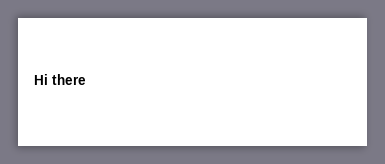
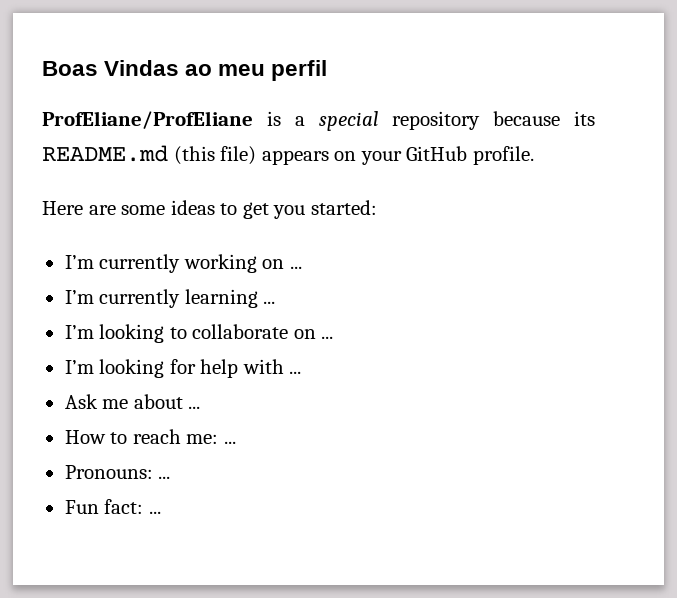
[34,74,86,85] Hi there -> [42,60,328,81] [42,111,595,131] [42,145,534,165] [42,200,377,219] [64,254,302,273] [64,289,276,308] [64,324,334,343] [64,359,302,378] [64,394,201,409] [64,429,236,444] [64,465,171,479] [64,499,161,514] Boas Vindas ao meu perfil // ProfEliane/ProfEliane is a special repository because its README.md (this file) appears on your GitHub profile. // Here are some ideas to get you started: // I’m currently working on ... // I’m currently learning ... // I’m looking to collaborate on ... // I’m looking for help with ... // Ask me about ... // How to reach me: ... // Pronouns: ... // Fun fact: ...

